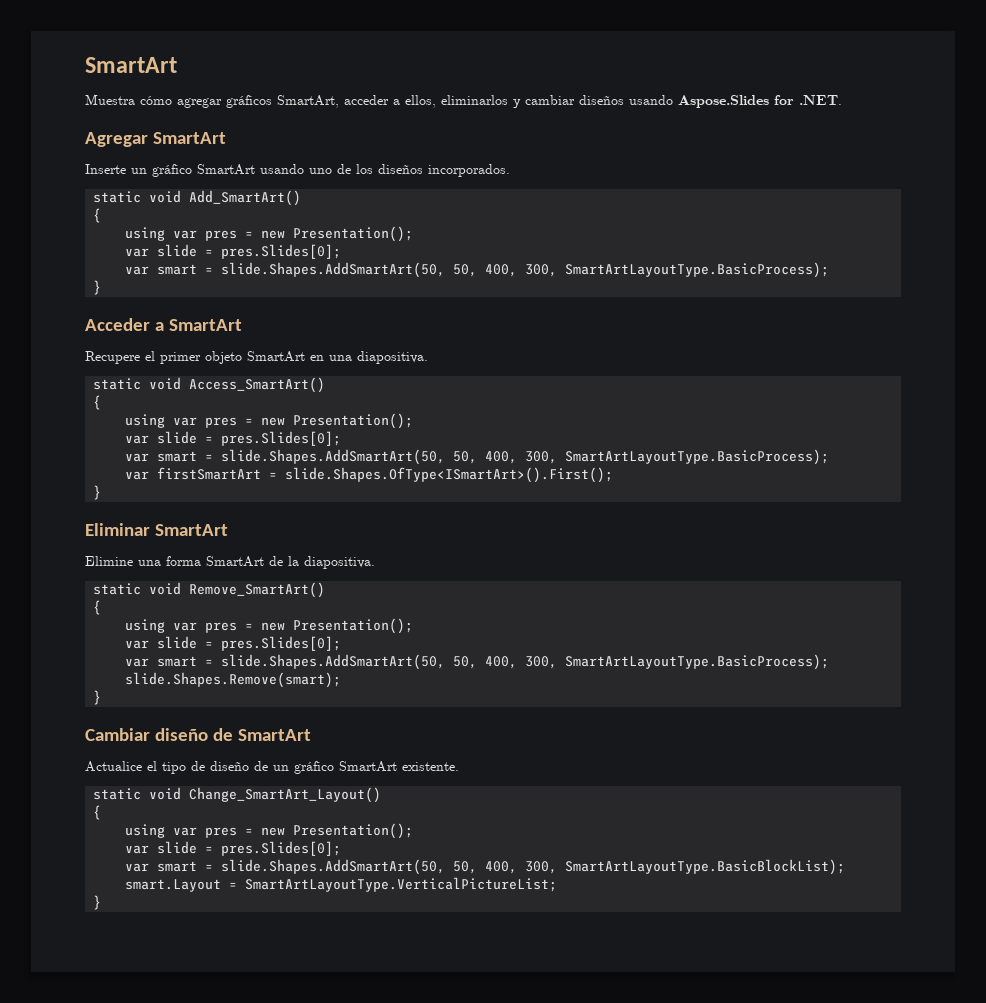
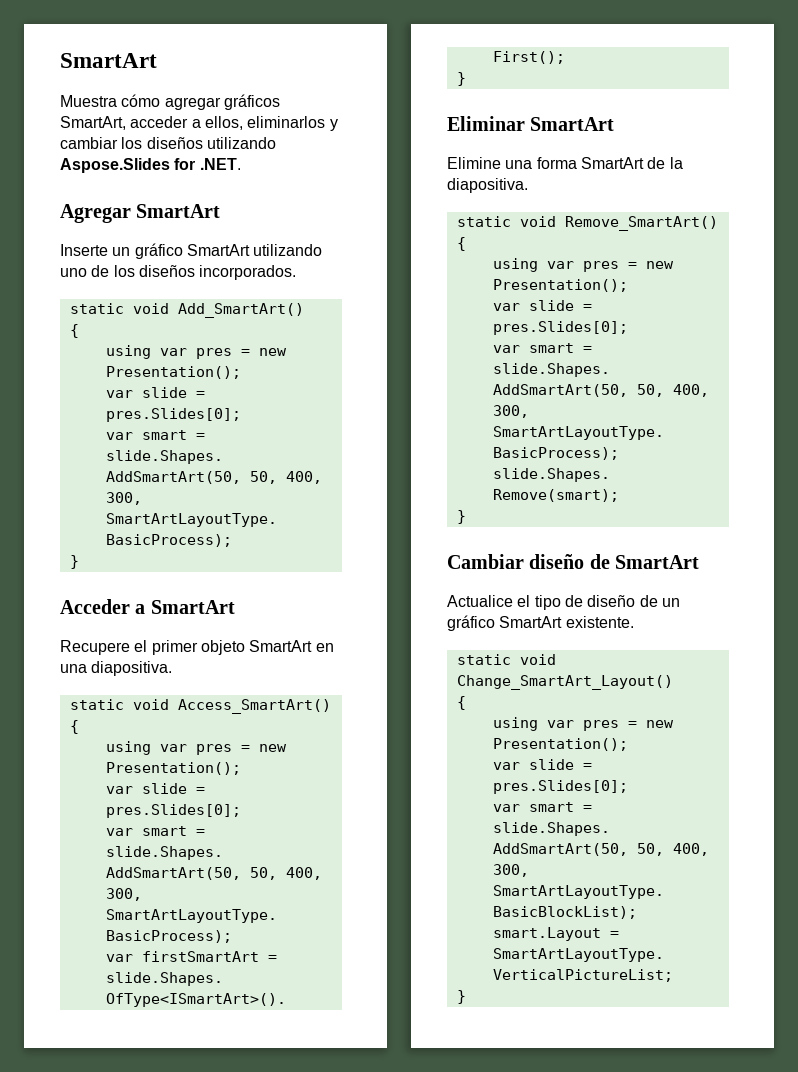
[579,95,673,105] diseños usando -> [121,137,276,149] los diseños utilizando
[260,164,304,174] usando -> [253,244,323,256] utilizando

